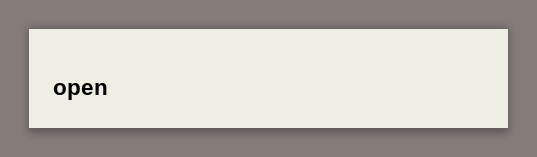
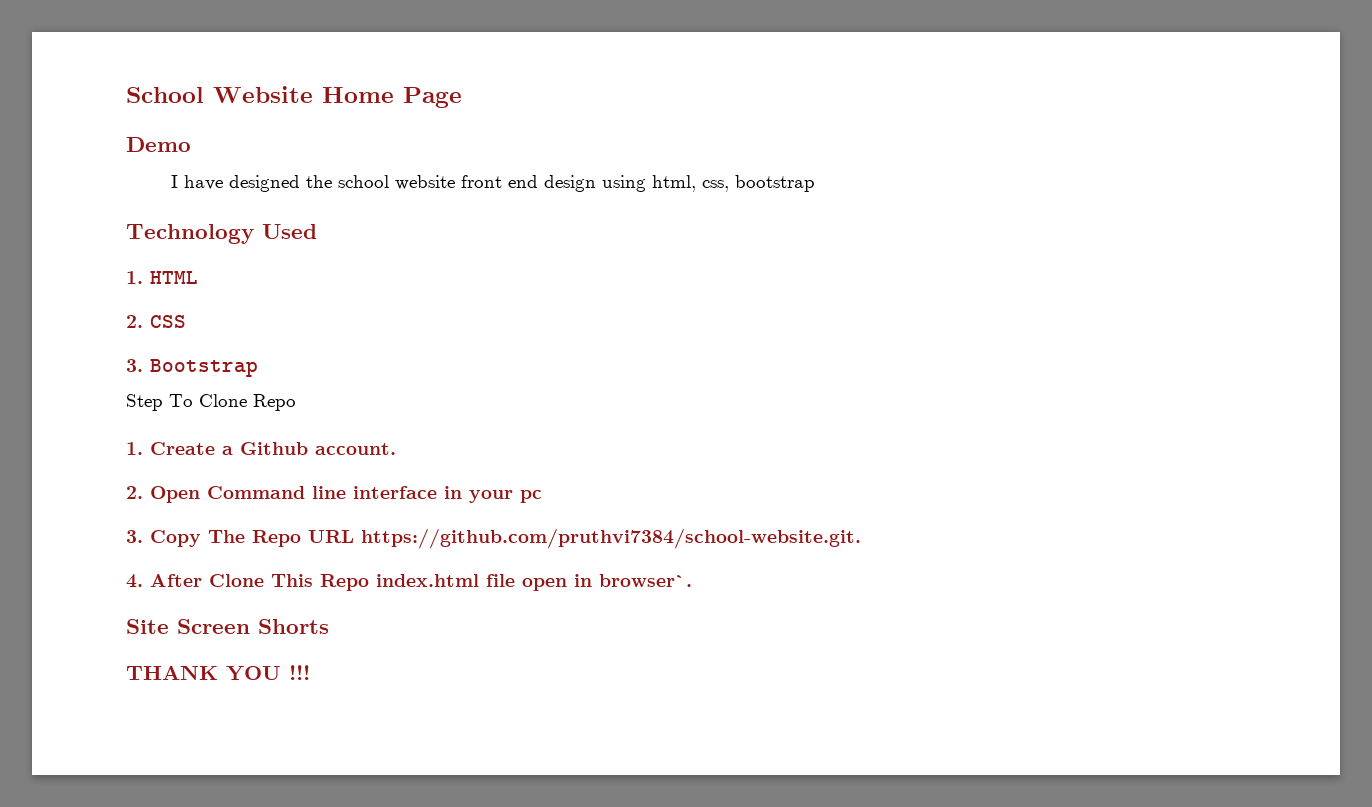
[53,83,108,100] open -> [126,86,462,108] [126,137,191,152] [171,175,816,192] [126,224,317,244] [126,271,198,284] [126,315,186,328] [126,359,258,377] [126,394,296,411] [126,442,396,455] [126,486,542,503] [126,528,861,549] [126,574,692,591] [126,619,329,634] [126,665,310,681] School Website Home Page // Demo // I have designed the school website front end design using html, css, bootstrap // Technology Used // 1. HTML // 2. CSS // 3. Bootstrap // Step To Clone Repo // 1. Create a Github account. // 2. Open Command line interface in your pc // 3. Copy The Repo URL https://github.com/pruthvi7384/school-website.git. // 4. After Clone This Repo index.html file open in browser`. // Site Screen Shorts // THANK YOU !!!

